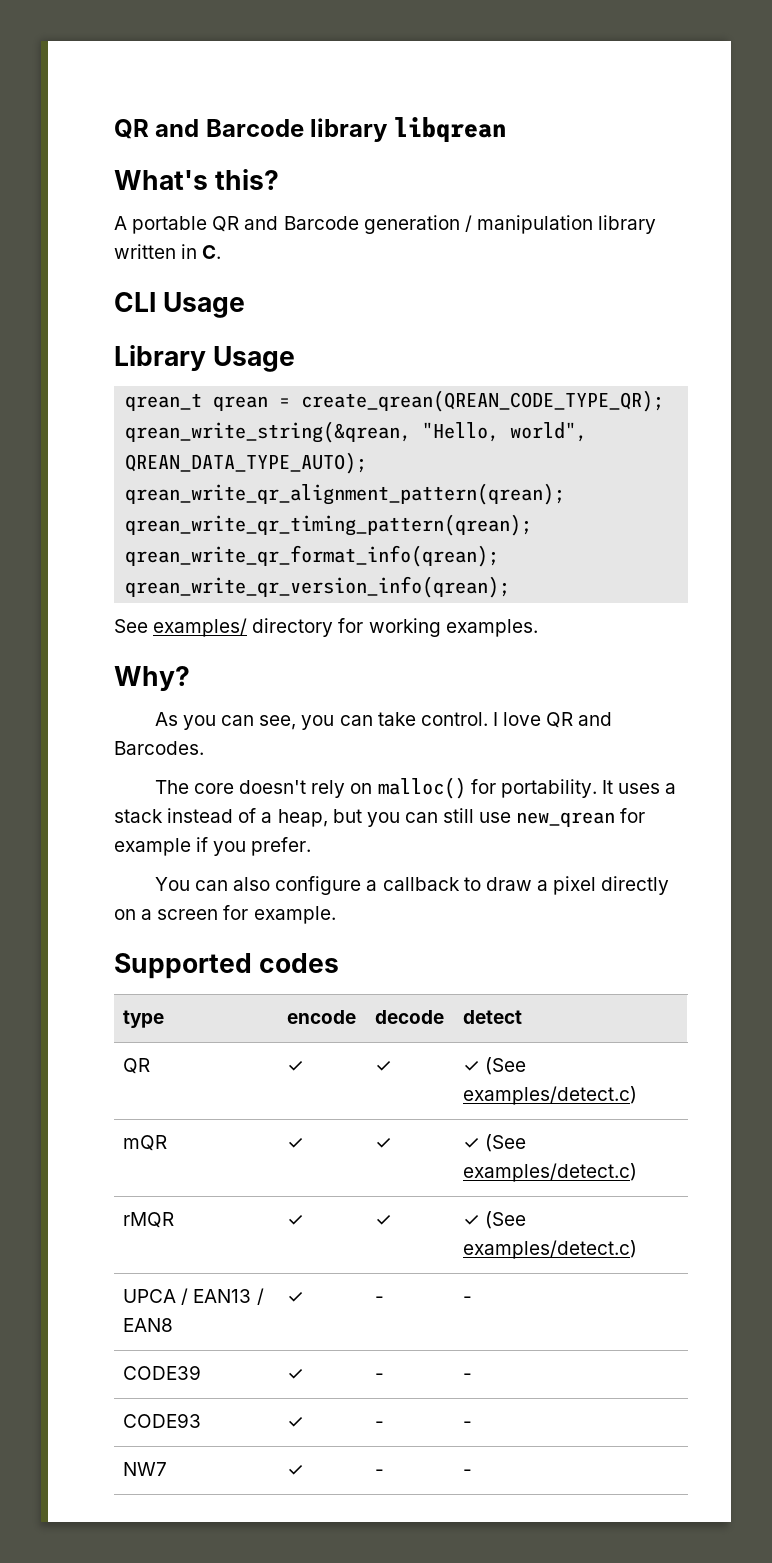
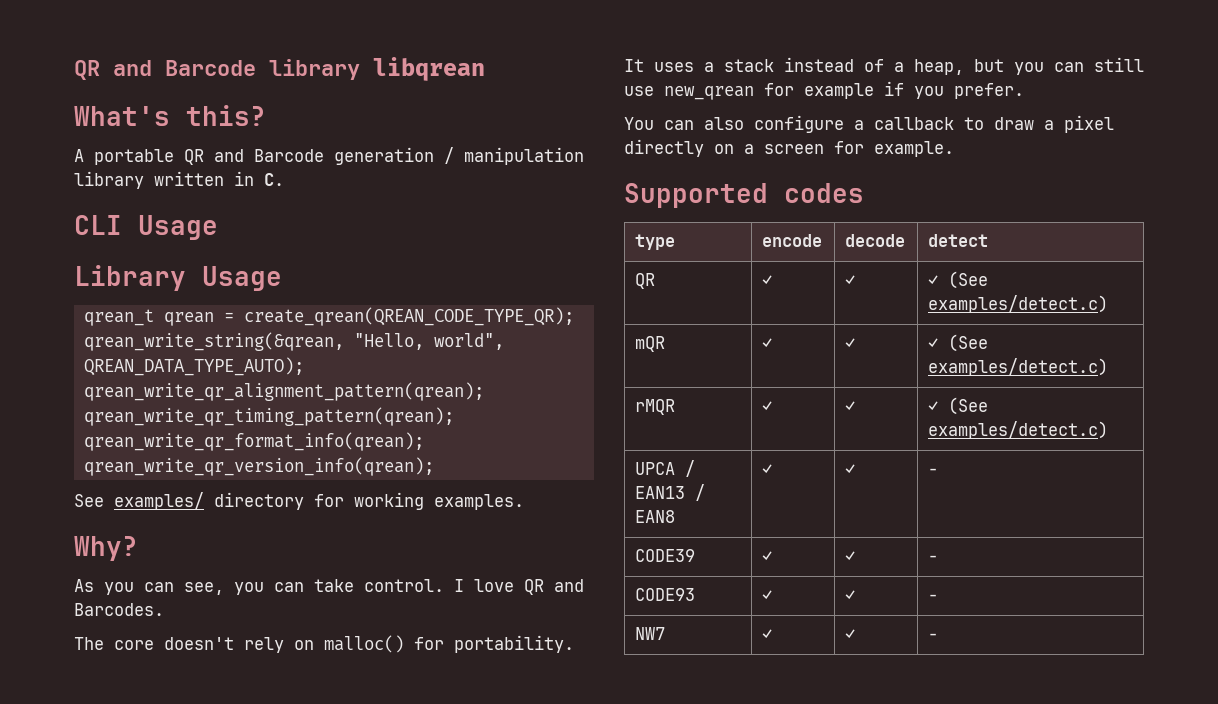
[375,1296,385,1303] - -> [845,464,856,475] ✓
[375,1373,385,1380] - -> [845,551,856,562] ✓
[375,1421,385,1428] - -> [845,590,856,601] ✓
[375,1469,385,1476] - -> [845,629,856,640] ✓

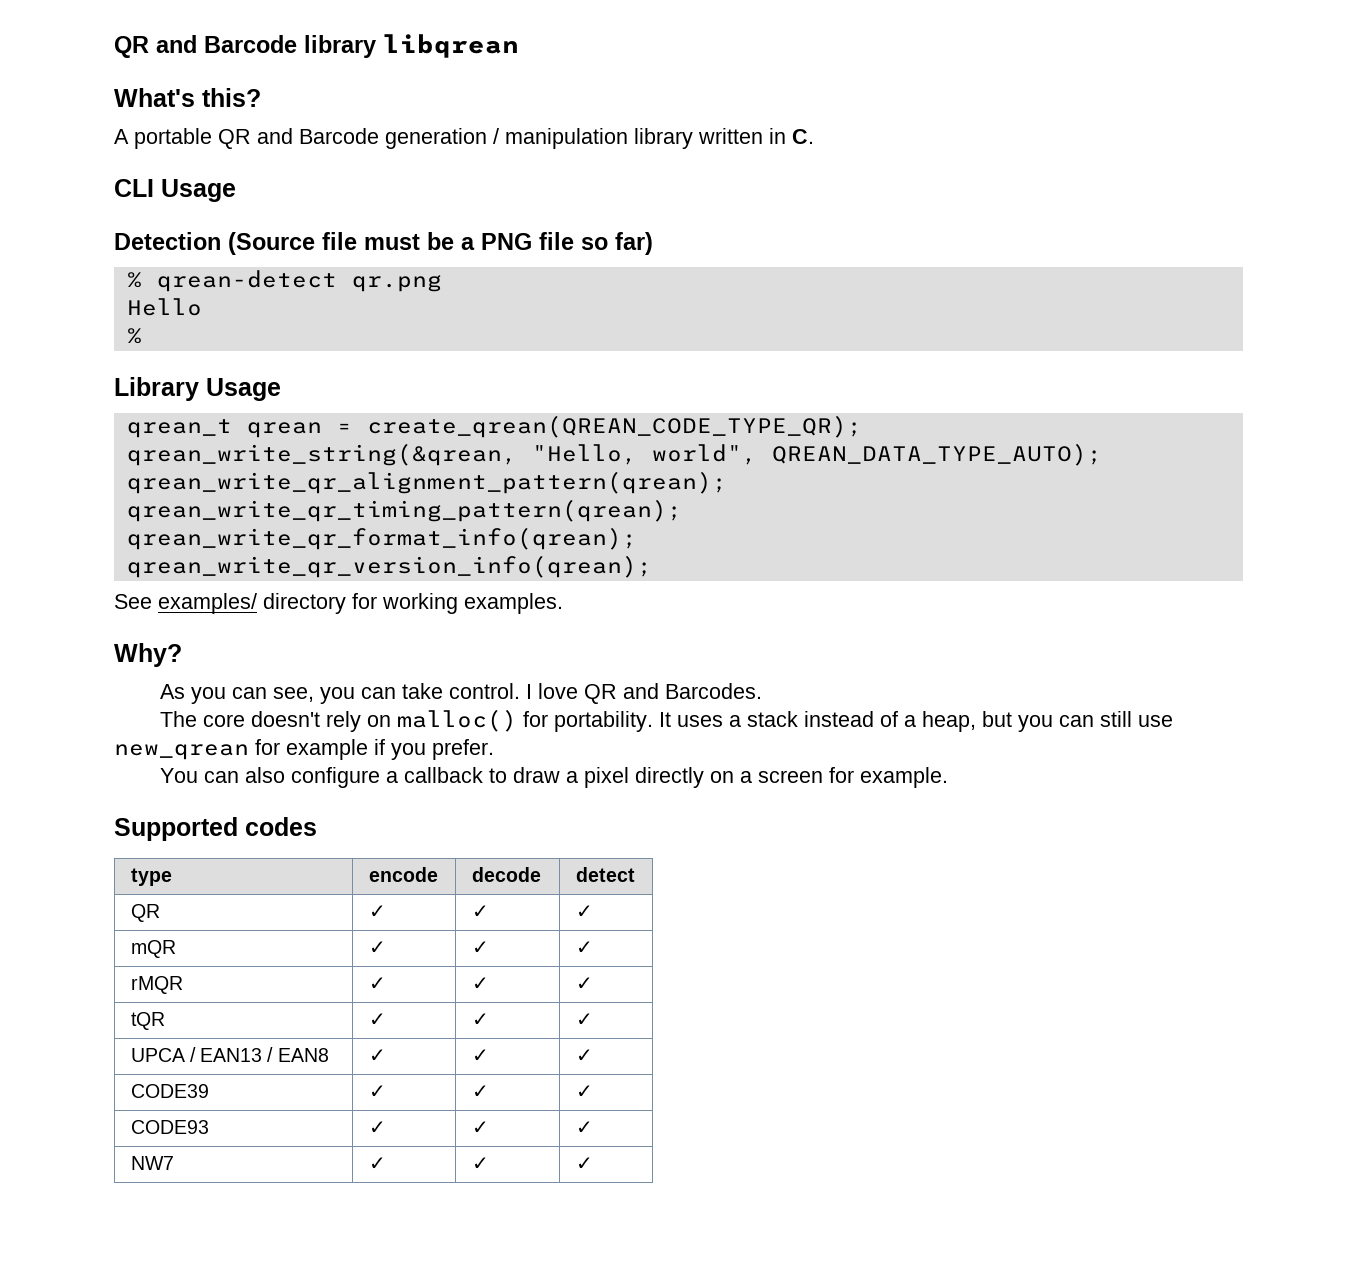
(218, 227) none -> [114,232,653,255] [126,270,442,292] [126,298,202,316] [126,328,142,344] // Detection (Source file must be a PNG file so far) // % qrean-detect qr.png // Hello // %
[948,271,989,289] [928,295,1109,313] (See examples/detect.c) -> (593, 911) none
[948,334,989,352] [928,358,1109,376] (See examples/detect.c) -> (593, 947) none
[948,397,989,415] [928,421,1109,439] (See examples/detect.c) -> [130,1012,165,1030] [368,1013,386,1026] [471,1013,489,1026] [575,1013,593,1026] // tQR | ✓ | ✓ | ✓
[928,468,939,475] - -> [575,1049,593,1062] ✓
[928,555,939,562] - -> [575,1085,593,1098] ✓
[928,594,939,601] - -> [575,1121,593,1134] ✓
[928,633,939,640] - -> [575,1157,593,1170] ✓

